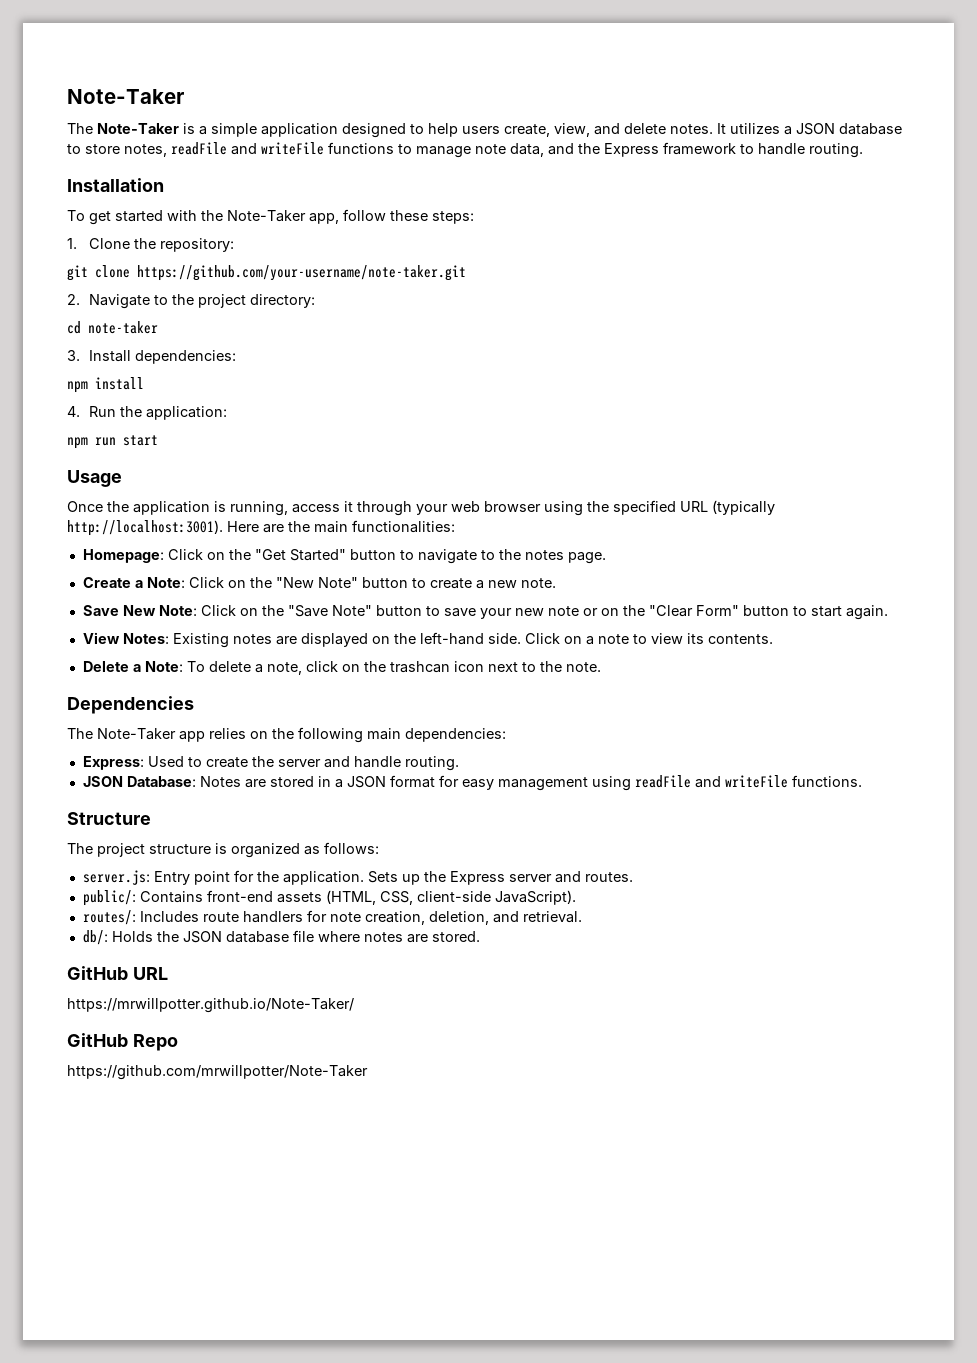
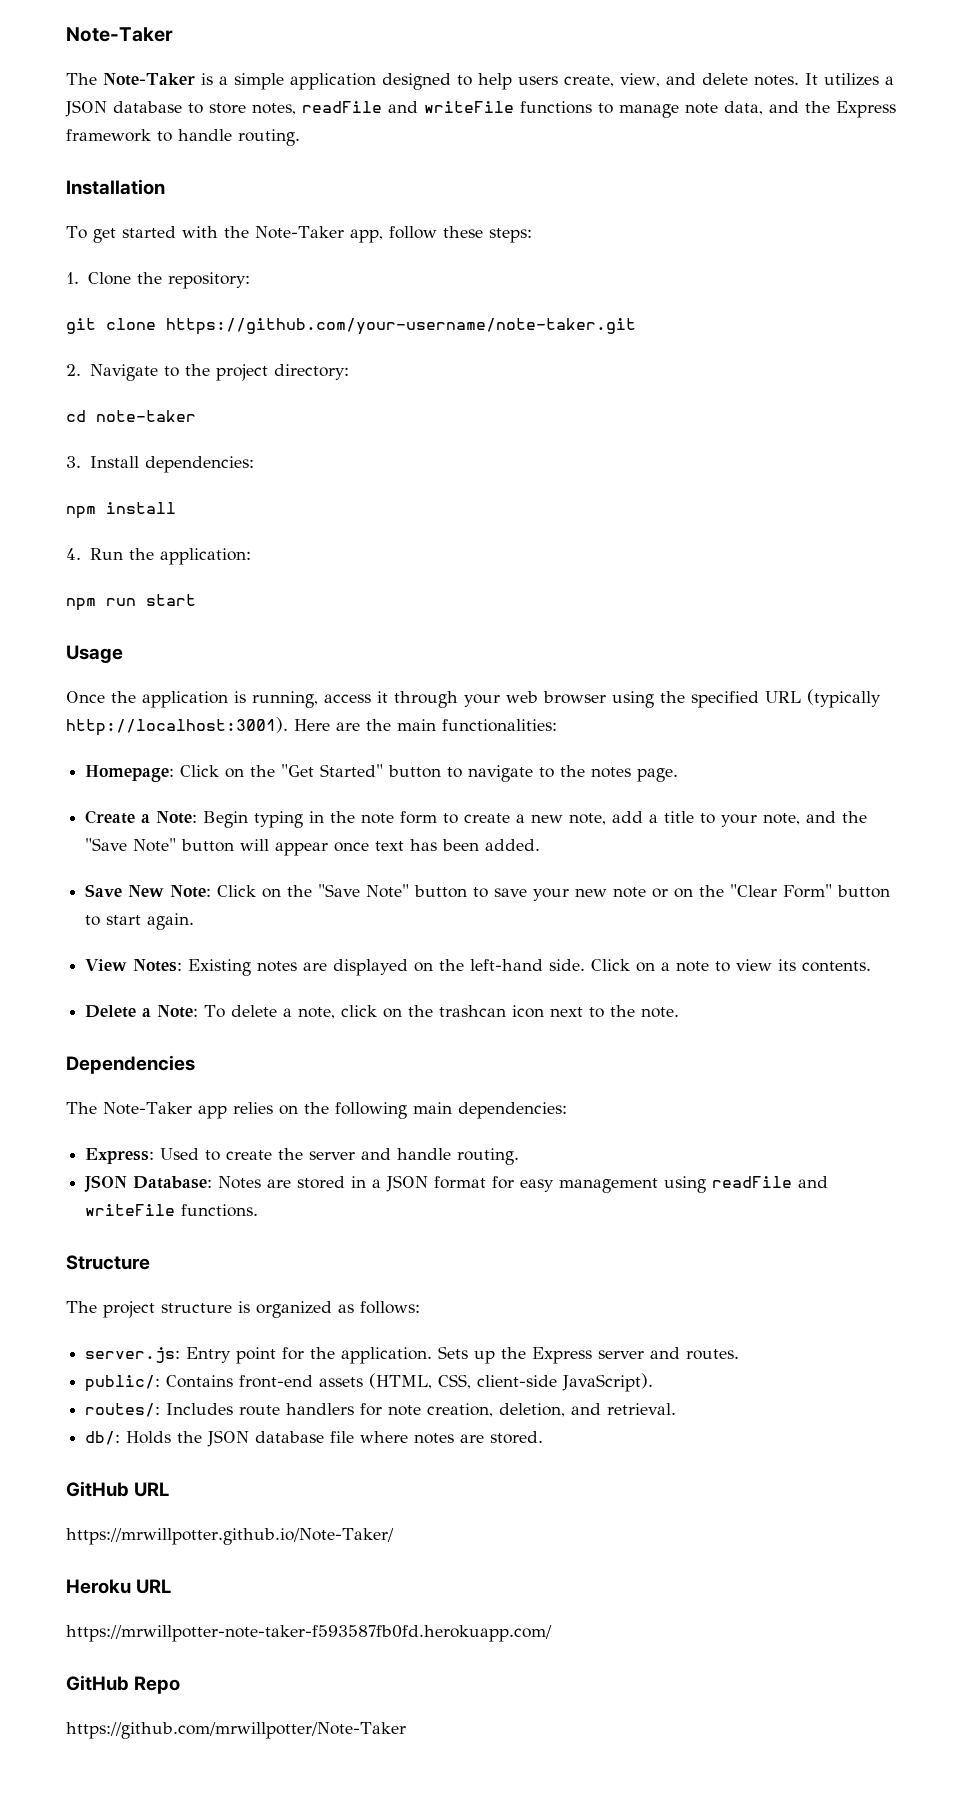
[188,577,556,589] Click on the "New Note" button to create a new note. -> [203,811,868,828] [85,838,541,856] Begin typing in the note form to create a new note, add a title to your note, and the "Save Note" button will appear once text has been added.
(354, 1005) none -> [66,1579,172,1594] [66,1625,552,1642] // Heroku URL // https://mrwillpotter-note-taker-f593587fb0fd.herokuapp.com/

